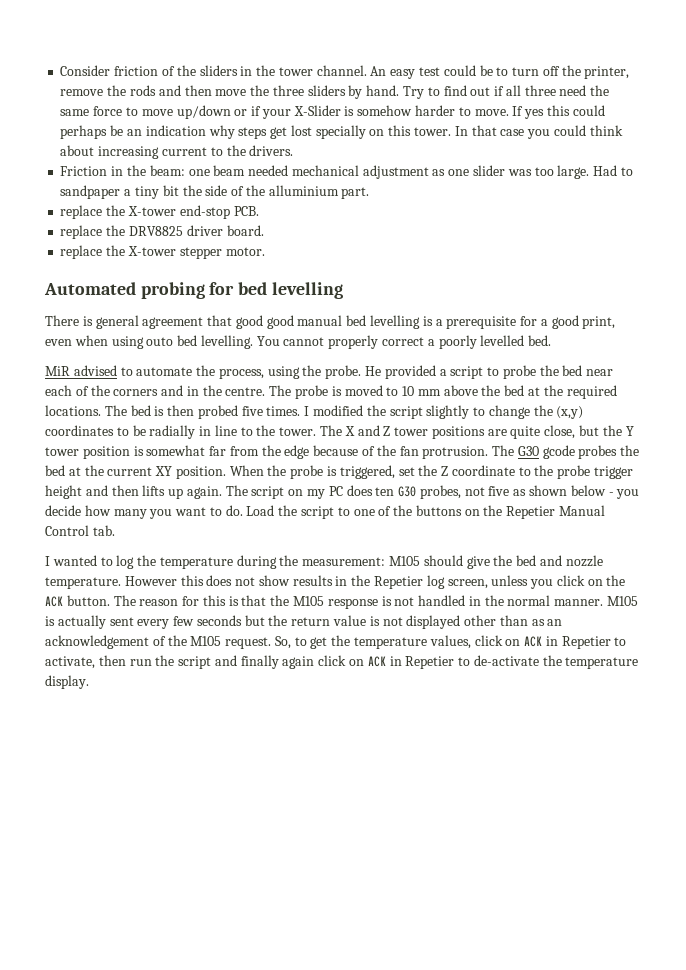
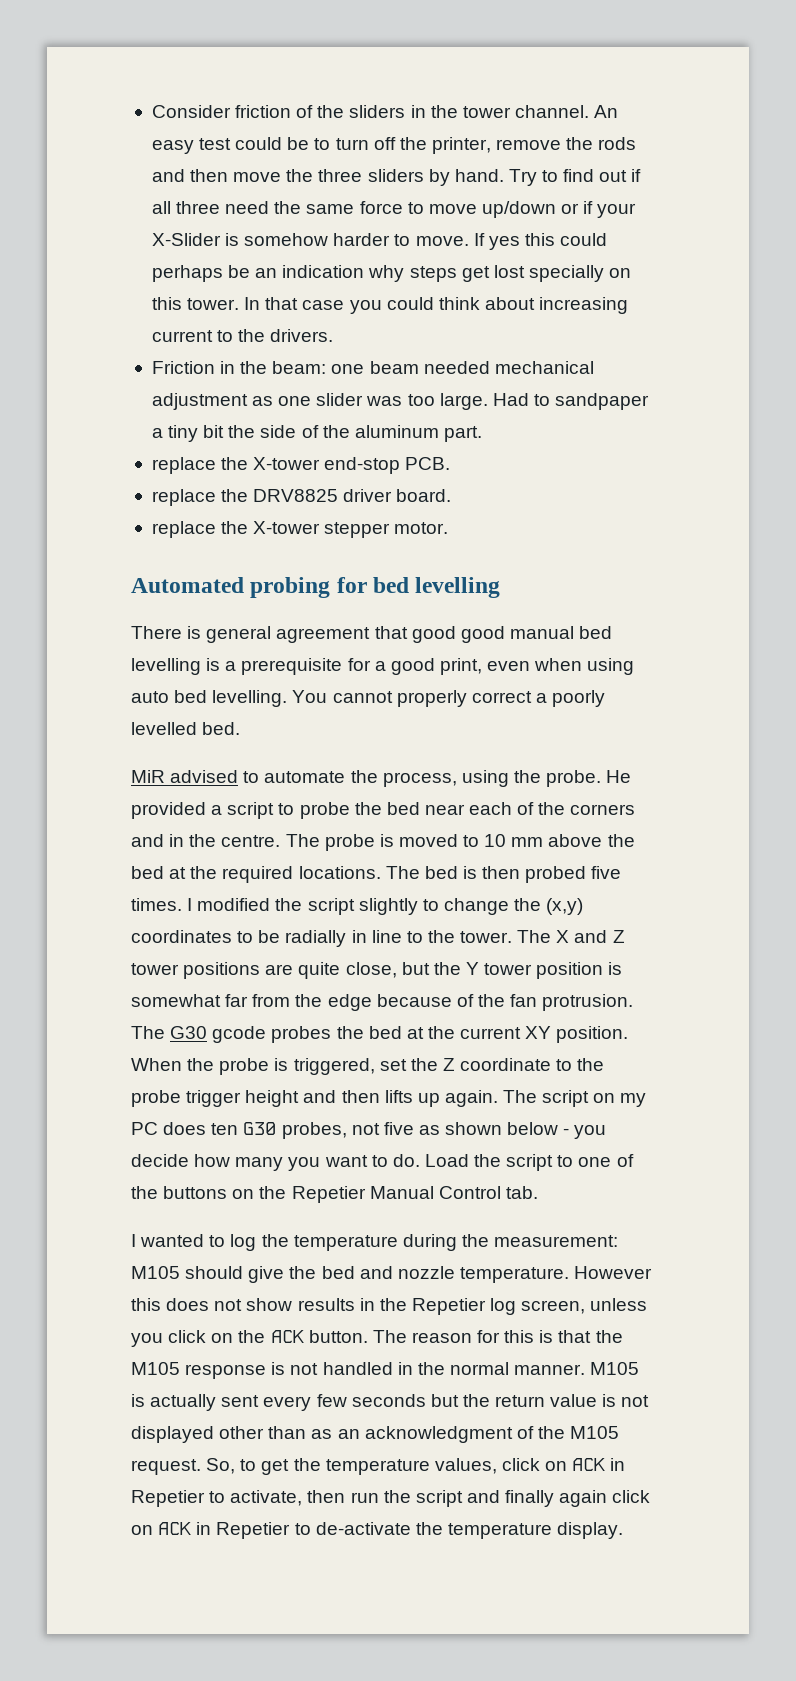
[268,185,339,196] alluminium -> [354,425,439,438] aluminum
[146,337,174,346] outo -> [131,691,169,703] auto
[45,635,149,649] acknowledgement -> [364,1426,513,1443] acknowledgment

